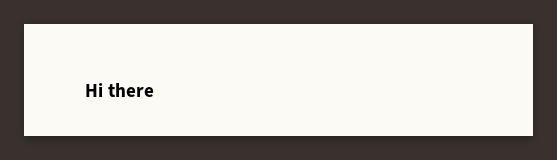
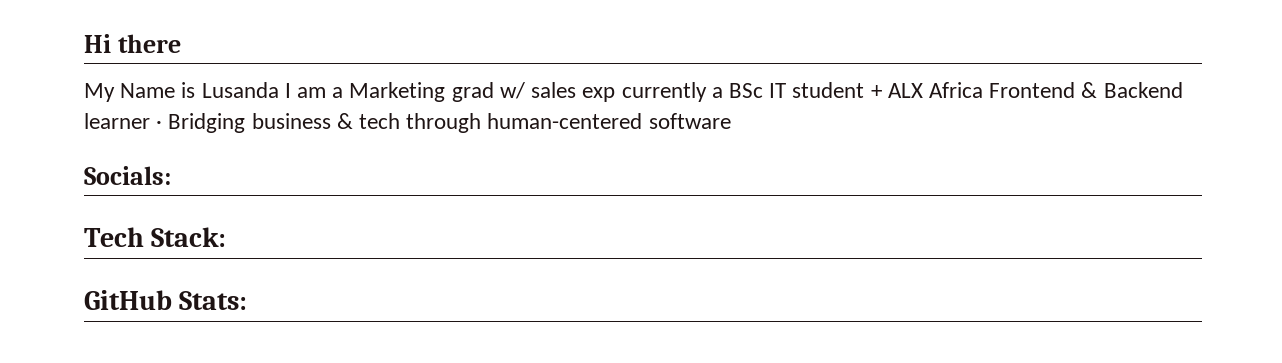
(155, 90) none -> [84,82,1183,102] [84,113,731,133] [84,166,171,185] [84,227,227,247] [84,290,248,310] // My Name is Lusanda I am a Marketing grad w/ sales exp currently a BSc IT student + ALX Africa Frontend & Backend learner · Bridging business & tech through human-centered software // Socials: // Tech Stack: // GitHub Stats:

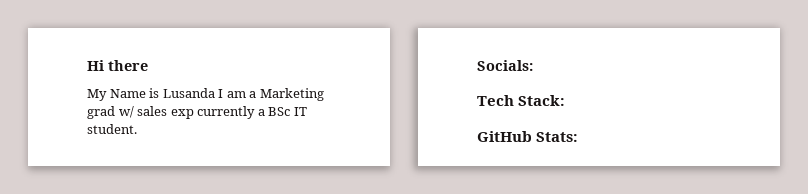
[792,82,1183,98] [84,113,731,133] student + ALX Africa Frontend & Backend learner · Bridging business & tech through human-centered software -> [87,124,137,134] student.

